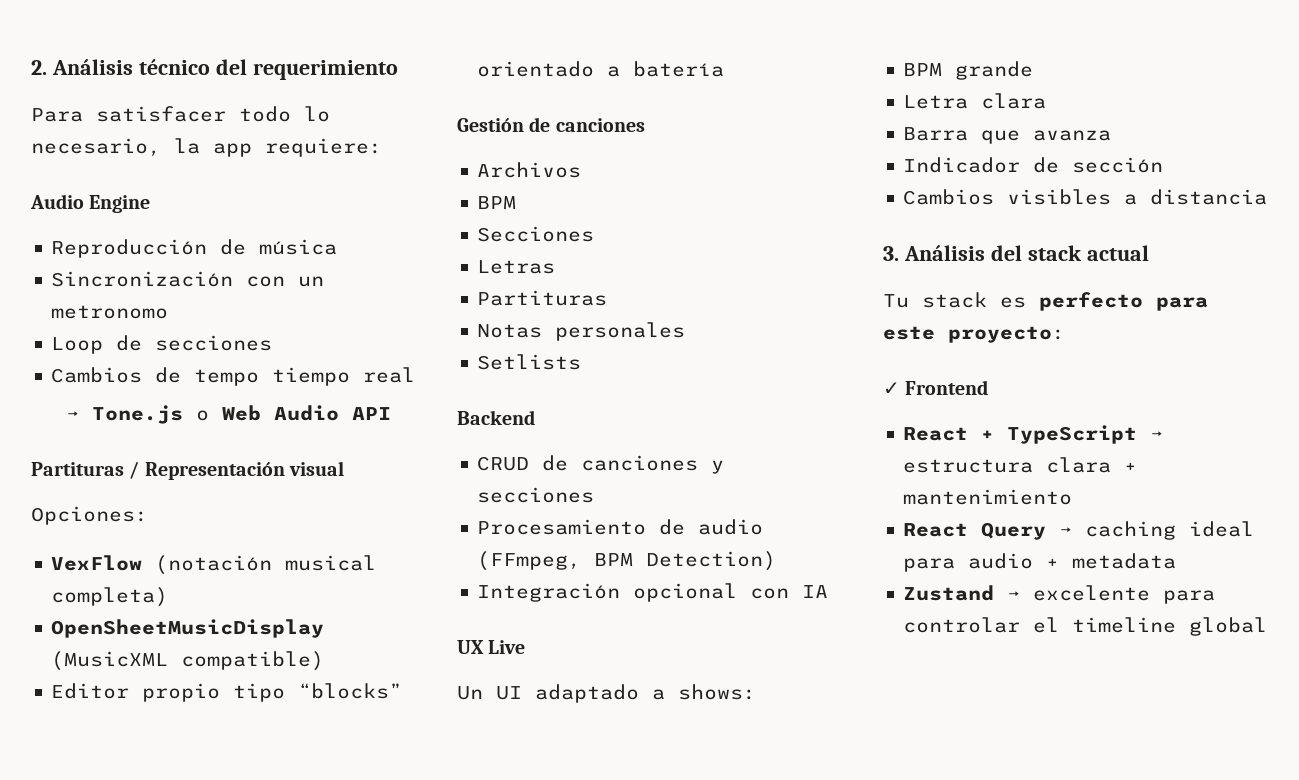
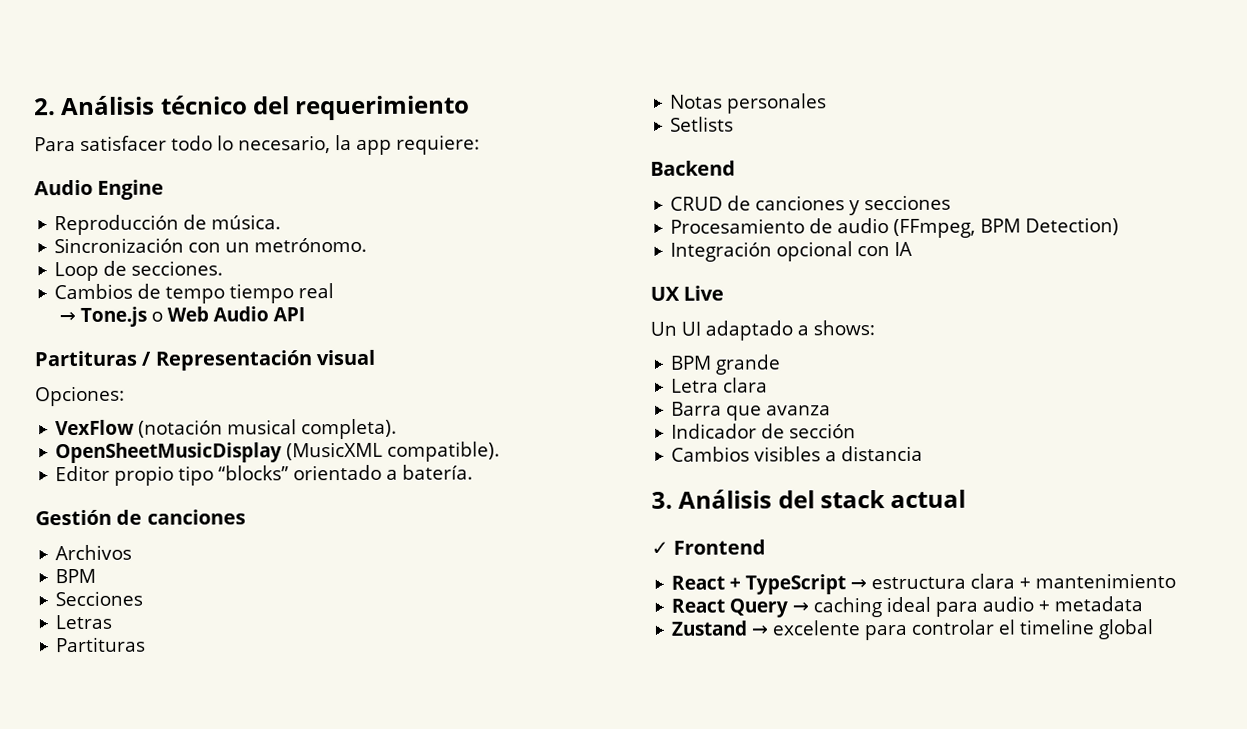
[259,239,338,255] música -> [211,214,282,230] música.
[51,305,169,319] metronomo -> [254,237,368,253] metrónomo.
[155,335,273,351] secciones -> [131,260,224,276] secciones.
[51,587,169,607] completa) -> [301,418,398,440] completa).
[181,651,325,671] compatible) -> [387,441,501,462] compatible).
[633,61,725,77] batería -> [402,464,474,480] batería.
[883,292,1208,311] [883,326,1065,343] // Tu stack es perfecto para este proyecto: -> (967, 499) none

